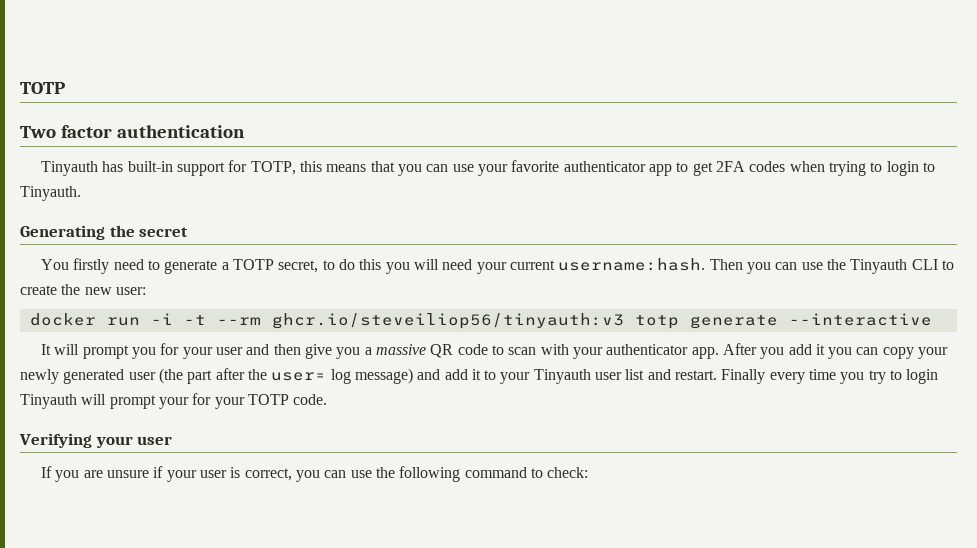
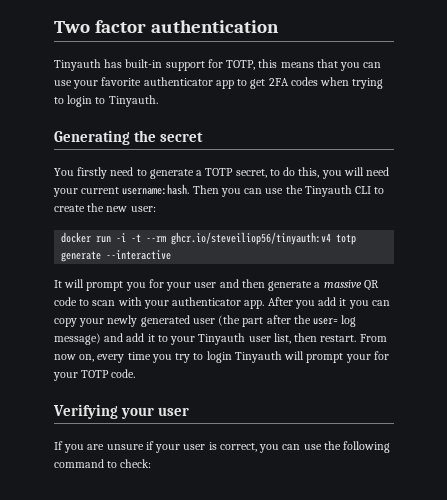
[20,82,65,94] TOTP // -> (54, 27) none
[359,259,382,270] this -> [298,167,320,178] this,
[271,313,624,329] ghcr.io/steveiliop56/tinyauth:v3 -> [171,232,332,245] ghcr.io/steveiliop56/tinyauth:v4
[305,344,361,359] give you -> [268,281,313,291] generate
[625,369,766,384] list and restart. Finally -> [273,333,387,344] [54,354,95,362] list, then restart. From now on,

